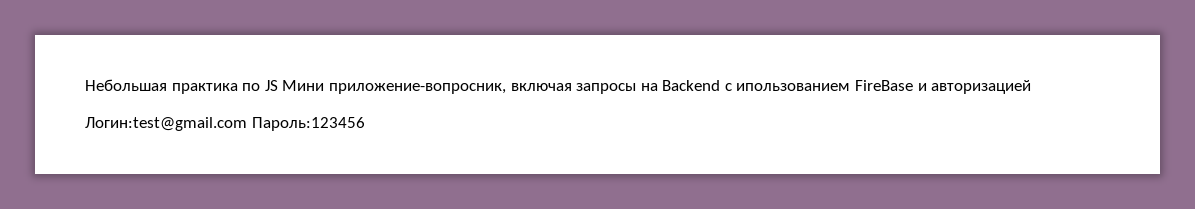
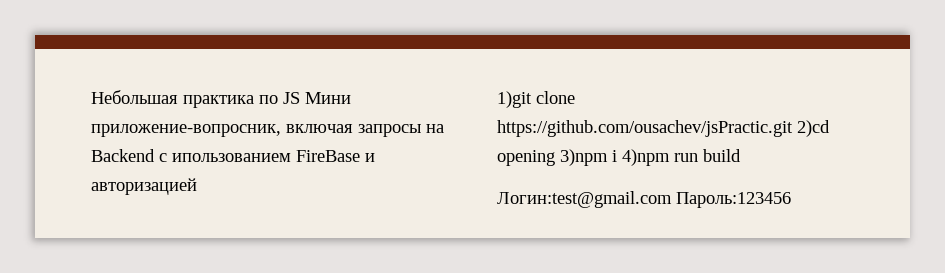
(1032, 87) none -> [497,91,575,108] [497,120,830,137] [497,149,741,166] // 1)git clone https://github.com/ousachev/jsPractic.git 2)cd opening 3)npm i 4)npm run build

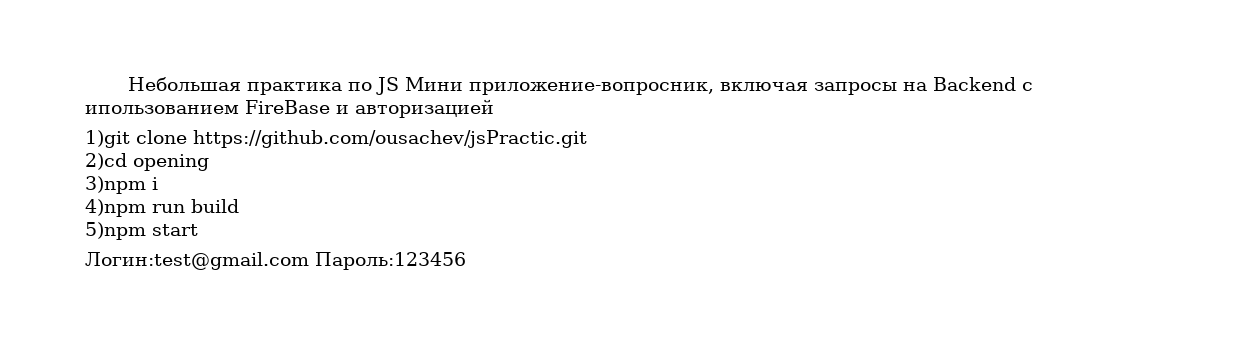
(793, 128) none -> (587, 139) //
(555, 158) none -> (209, 162) //
(617, 156) none -> (158, 183) //
(741, 155) none -> [85,222,198,240] // 5)npm start

